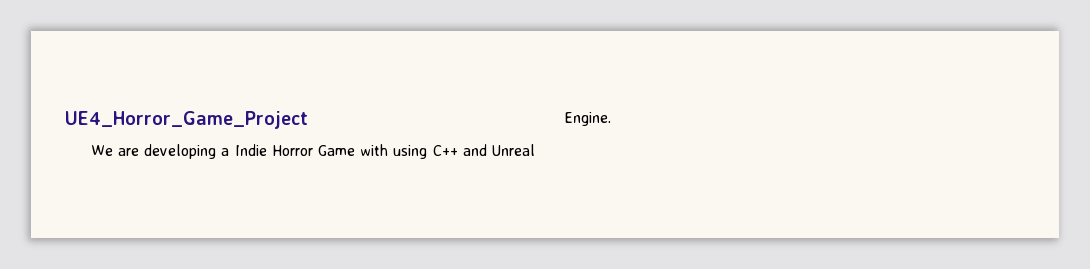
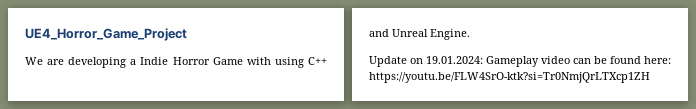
(611, 119) none -> [369,56,671,67] [369,72,650,83] // Update on 19.01.2024: Gameplay video can be found here: https://youtu.be/FLW4SrO-ktk?si=Tr0NmjQrLTXcp1ZH

